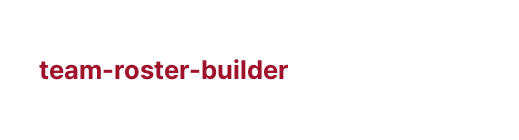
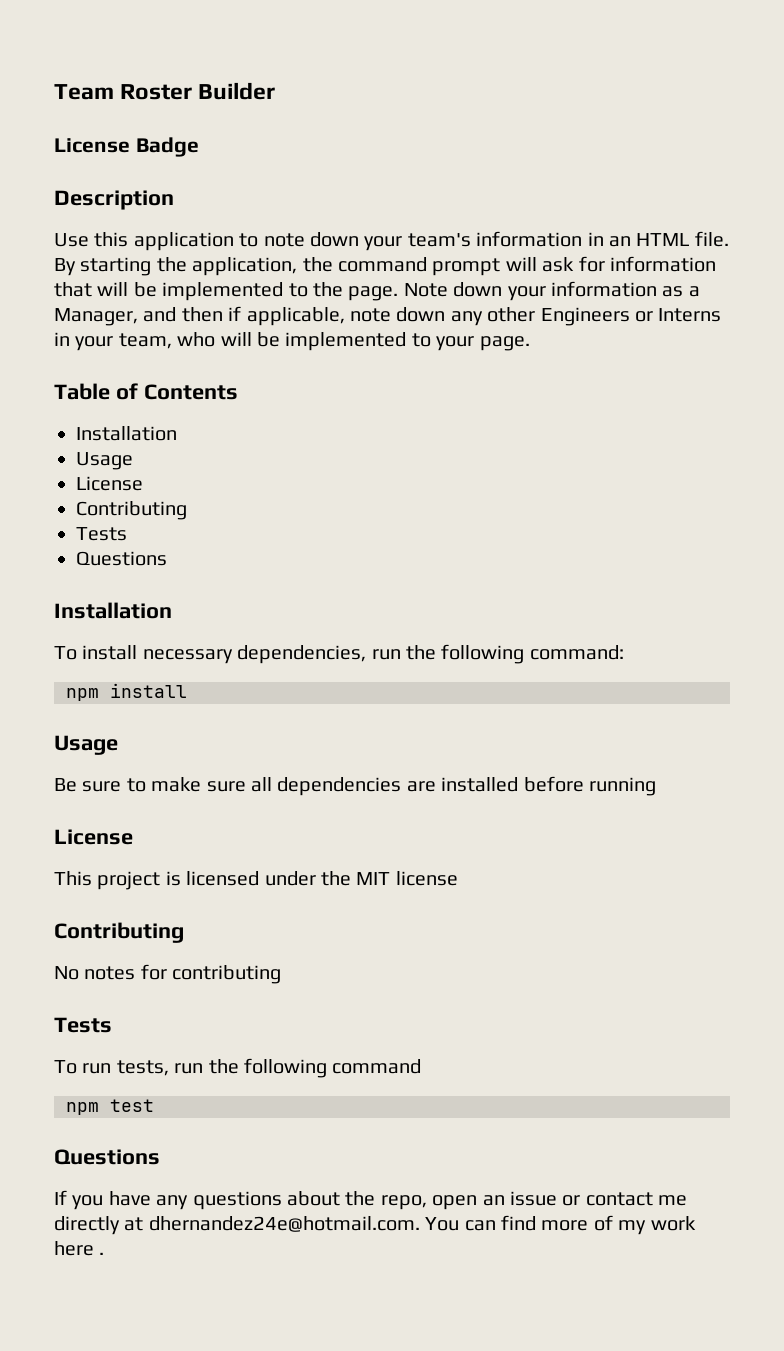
[39,59,288,80] team-roster-builder -> [54,82,276,100] [54,137,199,157] [54,190,174,210] [54,231,729,251] [54,256,716,276] [54,281,700,301] [54,306,722,326] [54,332,530,351] [54,383,238,400] [76,426,177,441] [76,452,133,470] [76,476,143,491] [76,501,187,520] [76,527,127,541] [76,551,167,566] [54,602,172,619] [54,644,624,664] [66,683,187,701] [54,735,118,755] [54,776,656,796] [54,829,133,845] [54,871,458,890] [54,922,184,943] [54,964,282,984] [54,1017,112,1033] [54,1058,422,1078] [66,1099,154,1115] [54,1149,160,1165] [54,1190,688,1210] [54,1215,696,1235] [54,1241,105,1256] Team Roster Builder // License Badge // Description // Use this application to note down your team's information in an HTML file. By starting the application, the command prompt will ask for information that will be implemented to the page. Note down your information as a Manager, and then if applicable, note down any other Engineers or Interns in your team, who will be implemented to your page. // Table of Contents // Installation // Usage // License // Contributing // Tests // Questions // Installation // To install necessary dependencies, run the following command: // npm install // Usage // Be sure to make sure all dependencies are installed before running // License // This project is licensed under the MIT license // Contributing // No notes for contributing // Tests // To run tests, run the following command // npm test // Questions // If you have any questions about the repo, open an issue or contact me directly at dhernandez24e@hotmail.com. You can find more of my work here .

